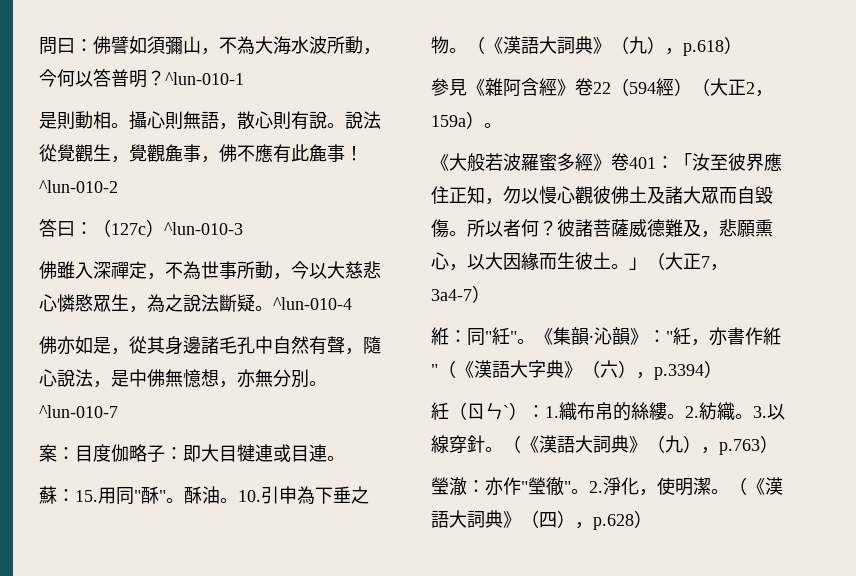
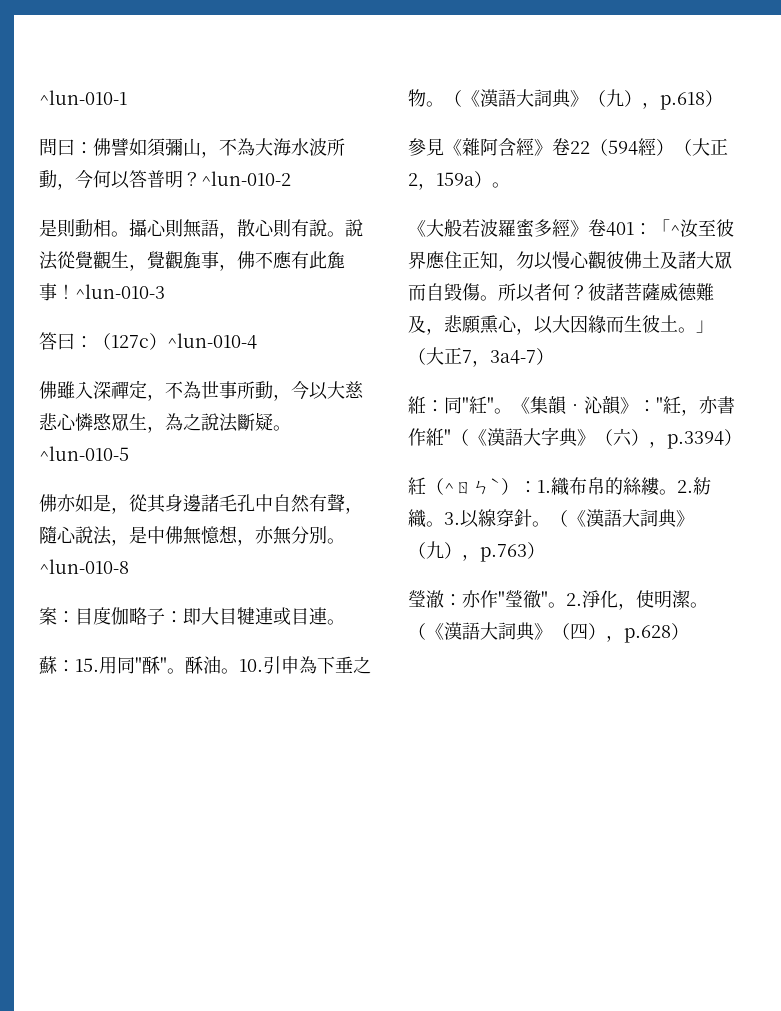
(39, 46) none -> [39,90,127,105] ^lun-010-1 //
[165,72,244,85] ^lun-010-1 -> [201,171,291,186] ^lun-010-2
[39,180,118,193] ^lun-010-2 -> [75,284,165,299] ^lun-010-3
[164,222,243,235] ^lun-010-3 -> [167,333,257,349] ^lun-010-4
[273,297,352,310] ^lun-010-4 -> [39,446,129,461] ^lun-010-5
[39,405,118,418] ^lun-010-7 -> [39,559,129,574] ^lun-010-8
(692, 161) none -> [670,225,680,235] ^
[467,402,509,420] ㄖㄣˋ -> [444,478,501,495] ^ㄖㄣˋ

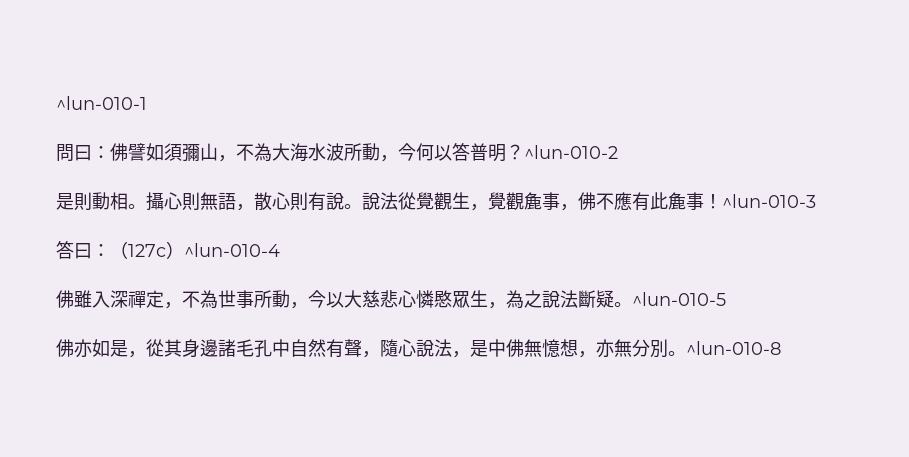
[39,607,345,625] [39,656,371,674] [408,89,723,110] [408,138,728,156] [408,171,510,190] [408,219,734,238] [408,251,732,271] [408,283,714,302] [408,315,714,335] [408,347,554,367] [408,396,735,416] [408,427,742,449] [408,477,711,496] [408,509,694,528] [408,541,545,562] [408,590,708,610] [408,622,689,643] // 案：目度伽略子：即大目犍連或目連。 // 蘇：15.用同"酥"。酥油。10.引申為下垂之物。（《漢語大詞典》（九），p.618） // 參見《雜阿含經》卷22（594經）（大正2，159a）。 // 《大般若波羅蜜多經》卷401：「^汝至彼界應住正知，勿以慢心觀彼佛土及諸大眾而自毀傷。所以者何？彼諸菩薩威德難及，悲願熏心，以大因緣而生彼土。」（大正7，3a4-7） // 絍：同"紝"。《集韻‧沁韻》："紝，亦書作絍"（《漢語大字典》（六），p.3394） // 紝（^ㄖㄣˋ）：1.織布帛的絲縷。2.紡織。3.以線穿針。（《漢語大詞典》（九），p.763） // 瑩澈：亦作"瑩徹"。2.淨化，使明潔。（《漢語大詞典》（四），p.628） -> (781, 348) none

